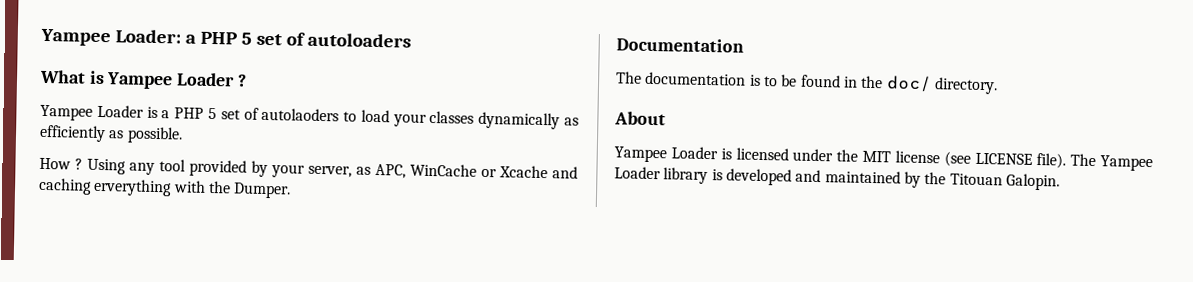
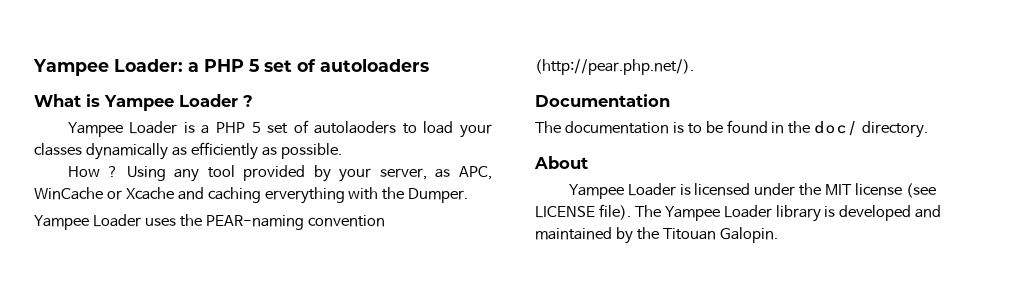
(292, 190) none -> [34,214,385,230] [535,59,694,75] // Yampee Loader uses the PEAR-naming convention (http://pear.php.net/).

